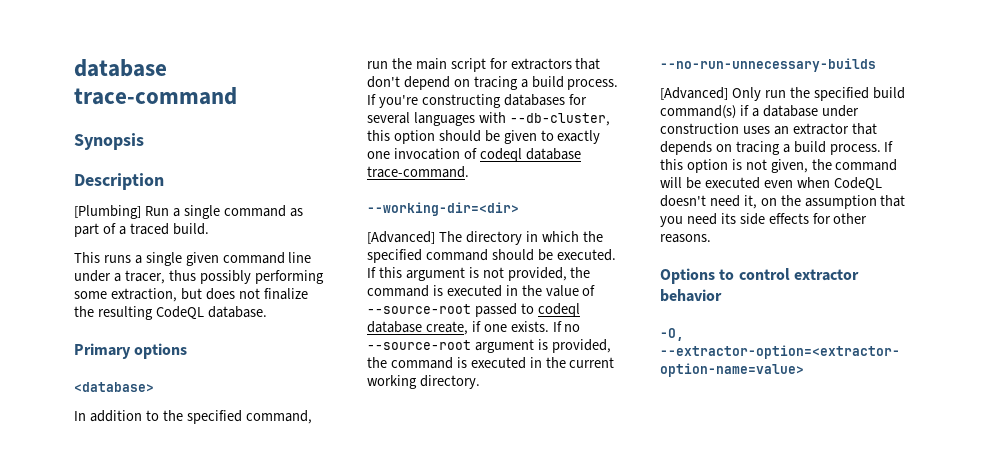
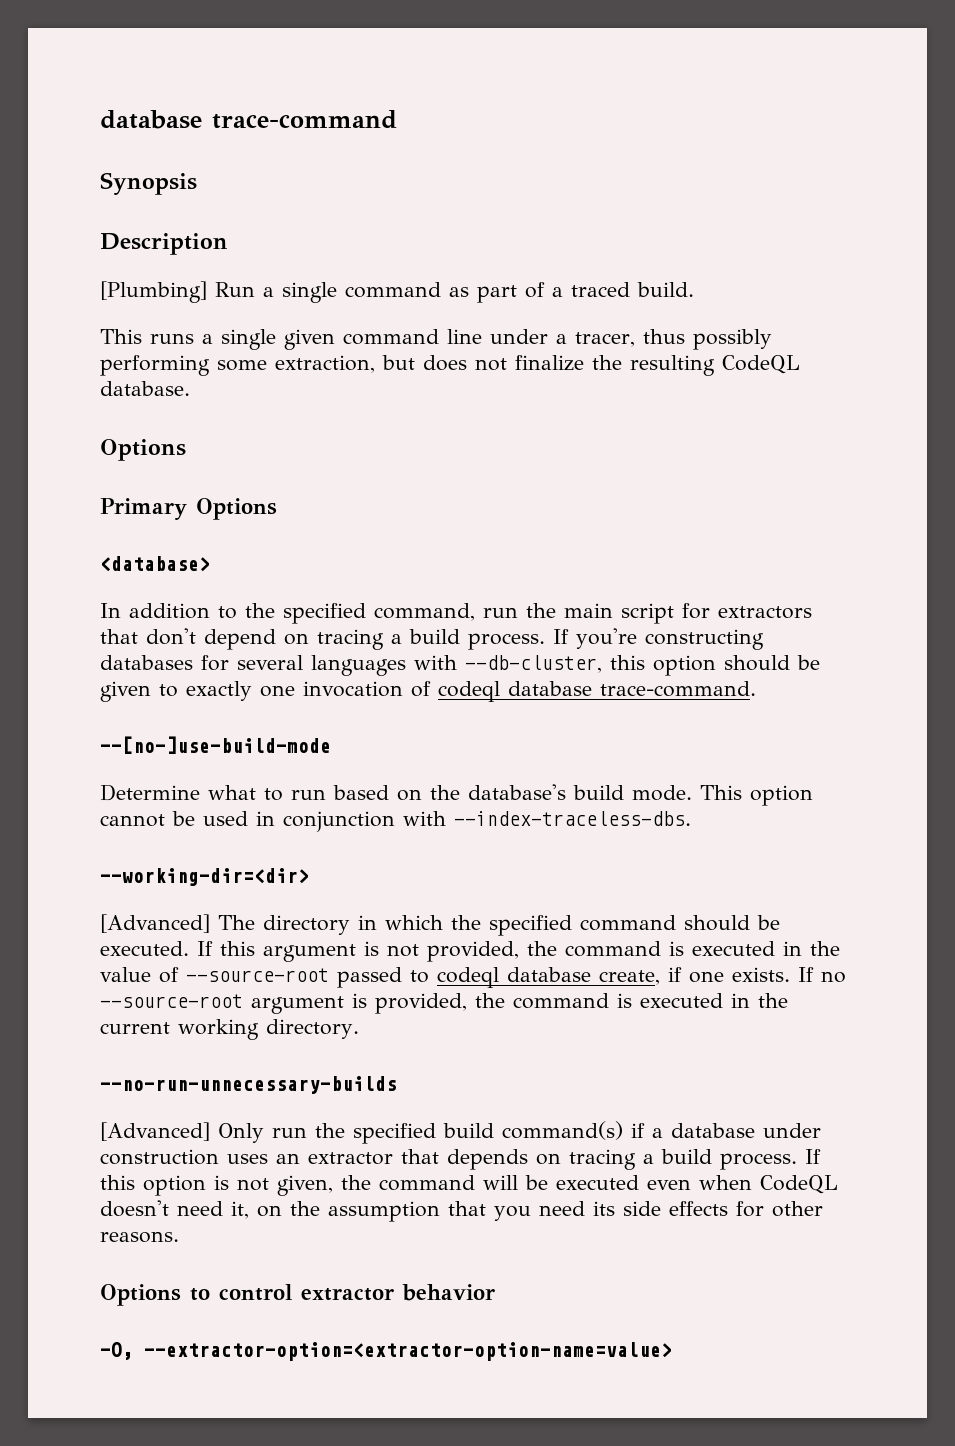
(267, 312) none -> [100,439,186,461] // Options
[134,343,188,359] options -> [196,498,277,520] Options
(469, 172) none -> [100,736,331,754] [100,784,813,806] [100,811,691,832] // --[no-]use-build-mode // Determine what to run based on the database's build mode. This option cannot be used in conjunction with --index-traceless-dbs.

